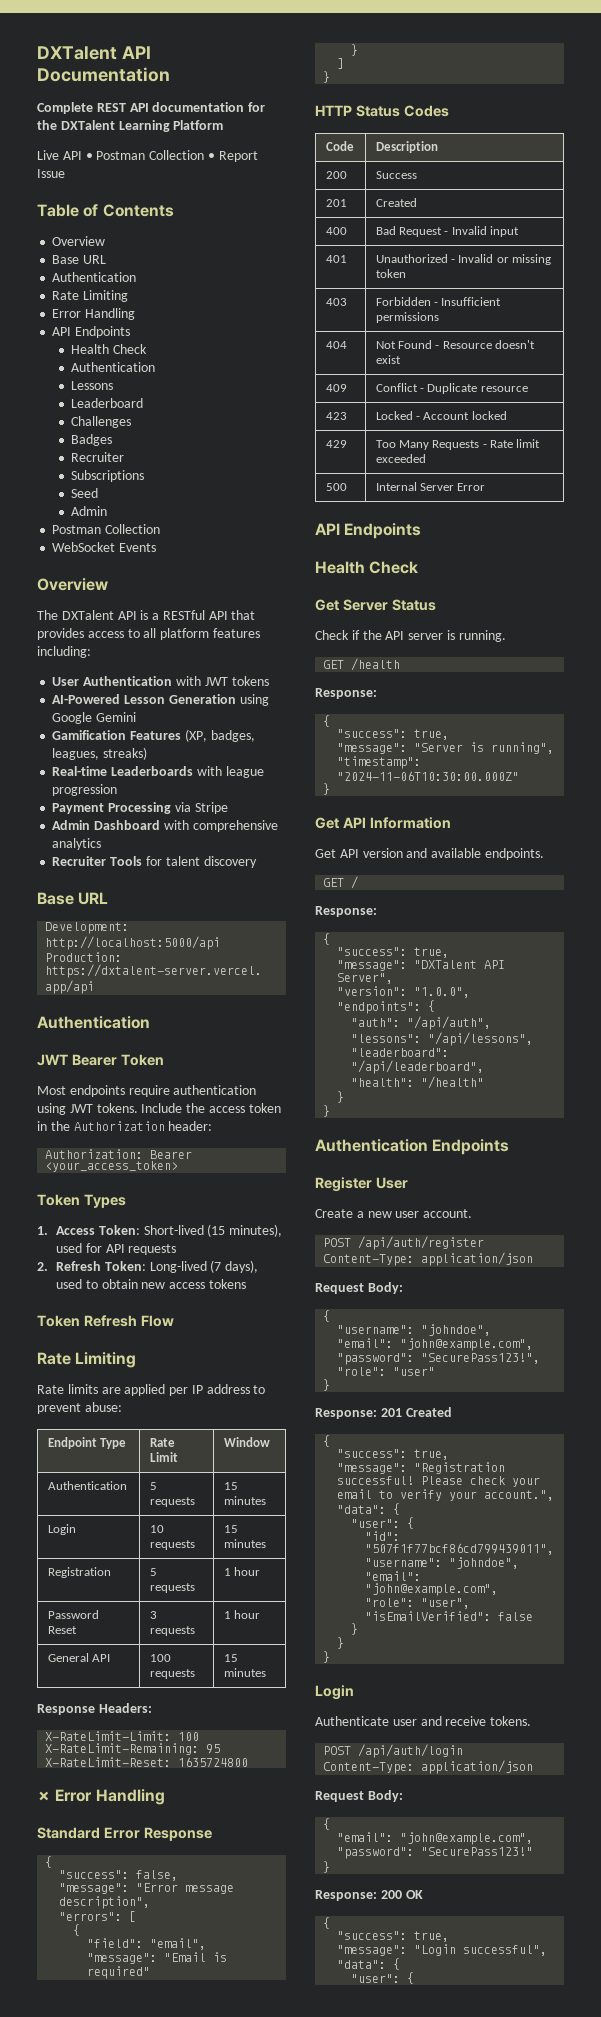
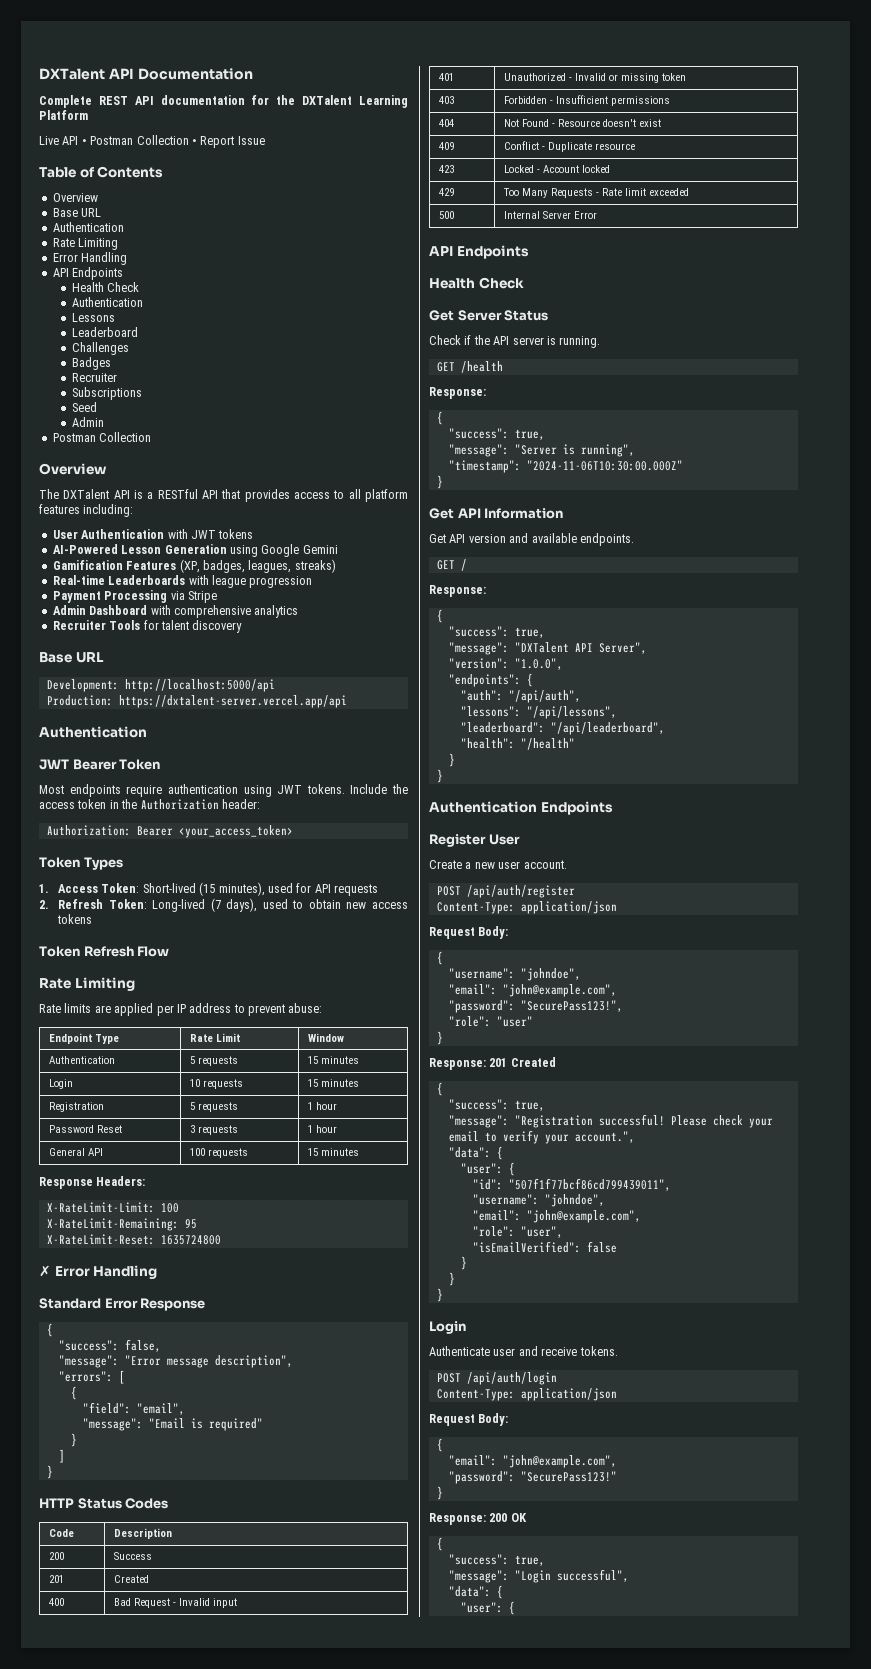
[52,542,157,552] // WebSocket Events -> (152, 437) none

